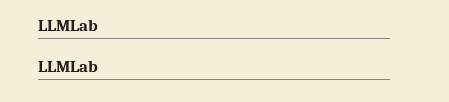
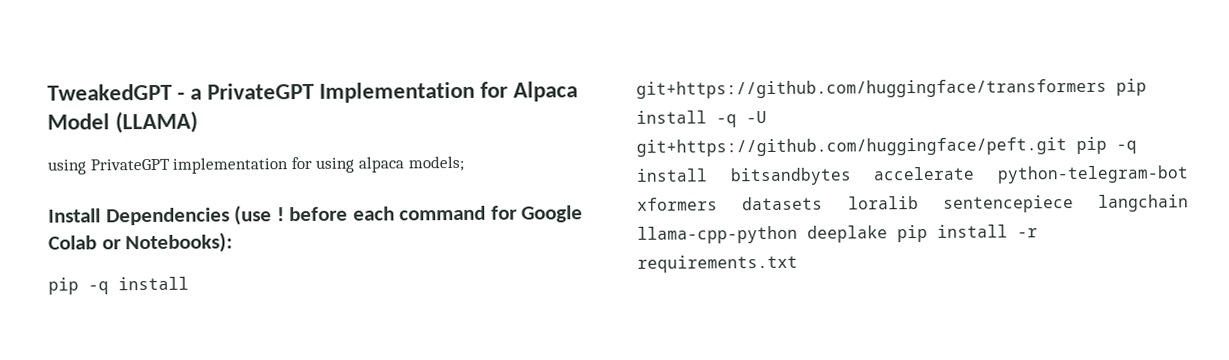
[38,19,98,31] [38,60,98,72] LLMLab // LLMLab -> [47,81,579,103] [47,110,199,134] [47,155,464,175] [48,205,584,226] [48,232,234,254] [48,276,189,295] [636,78,1147,99] [636,110,767,128] [636,136,1137,157] [636,165,1189,186] [637,194,1189,213] [637,224,1038,244] [637,254,798,273] TweakedGPT - a PrivateGPT Implementation for Alpaca Model (LLAMA) // using PrivateGPT implementation for using alpaca models; // Install Dependencies (use ! before each command for Google Colab or Notebooks): // pip -q install git+https://github.com/huggingface/transformers pip install -q -U git+https://github.com/huggingface/peft.git pip -q install bitsandbytes accelerate python-telegram-bot xformers datasets loralib sentencepiece langchain llama-cpp-python deeplake pip install -r requirements.txt

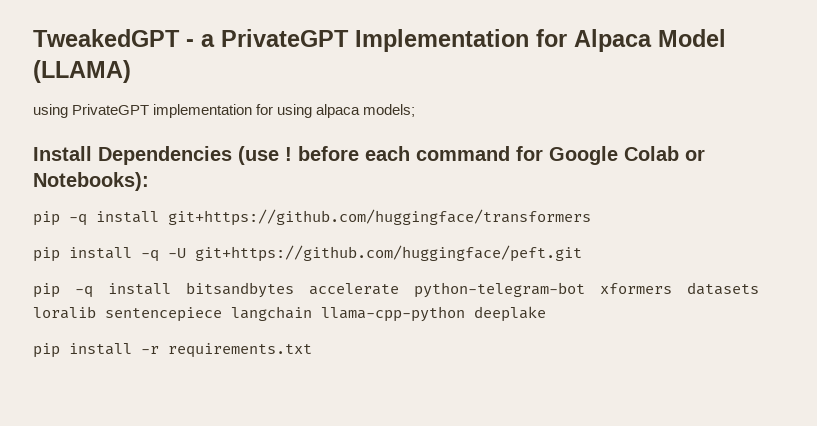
(1107, 88) none -> (591, 217) //
(1067, 147) none -> (582, 253) //
(888, 234) none -> (546, 314) //

